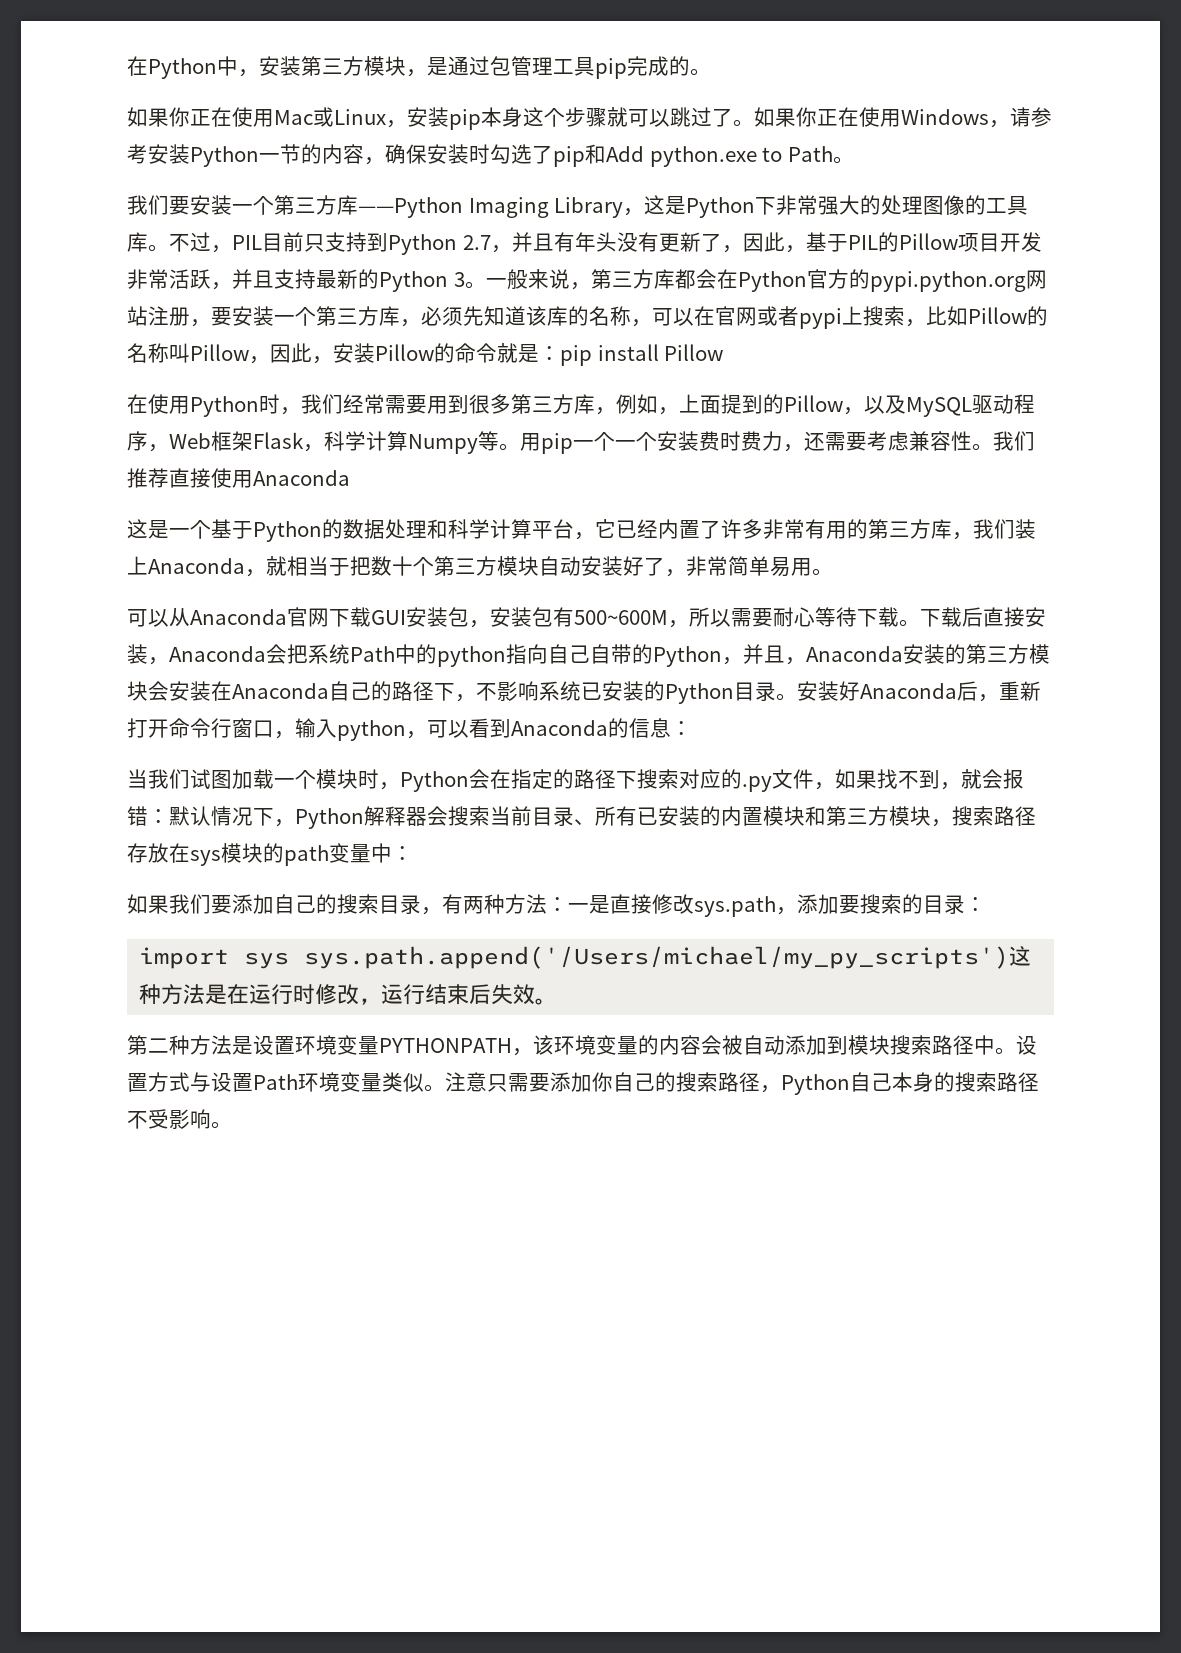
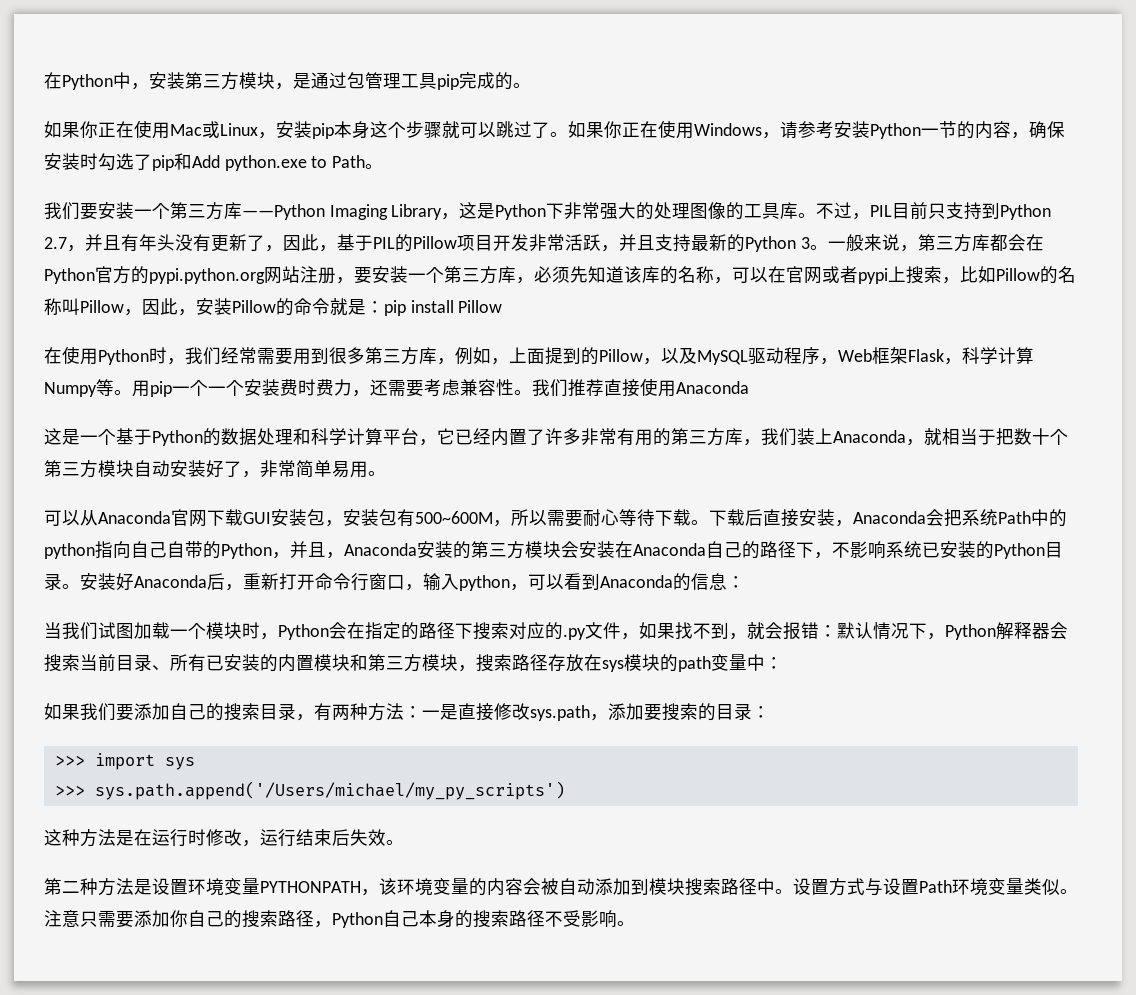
(986, 904) none -> [54,755,85,766] >>>
(290, 960) none -> [54,785,85,796] // >>>
(1010, 957) none -> (565, 790) //

